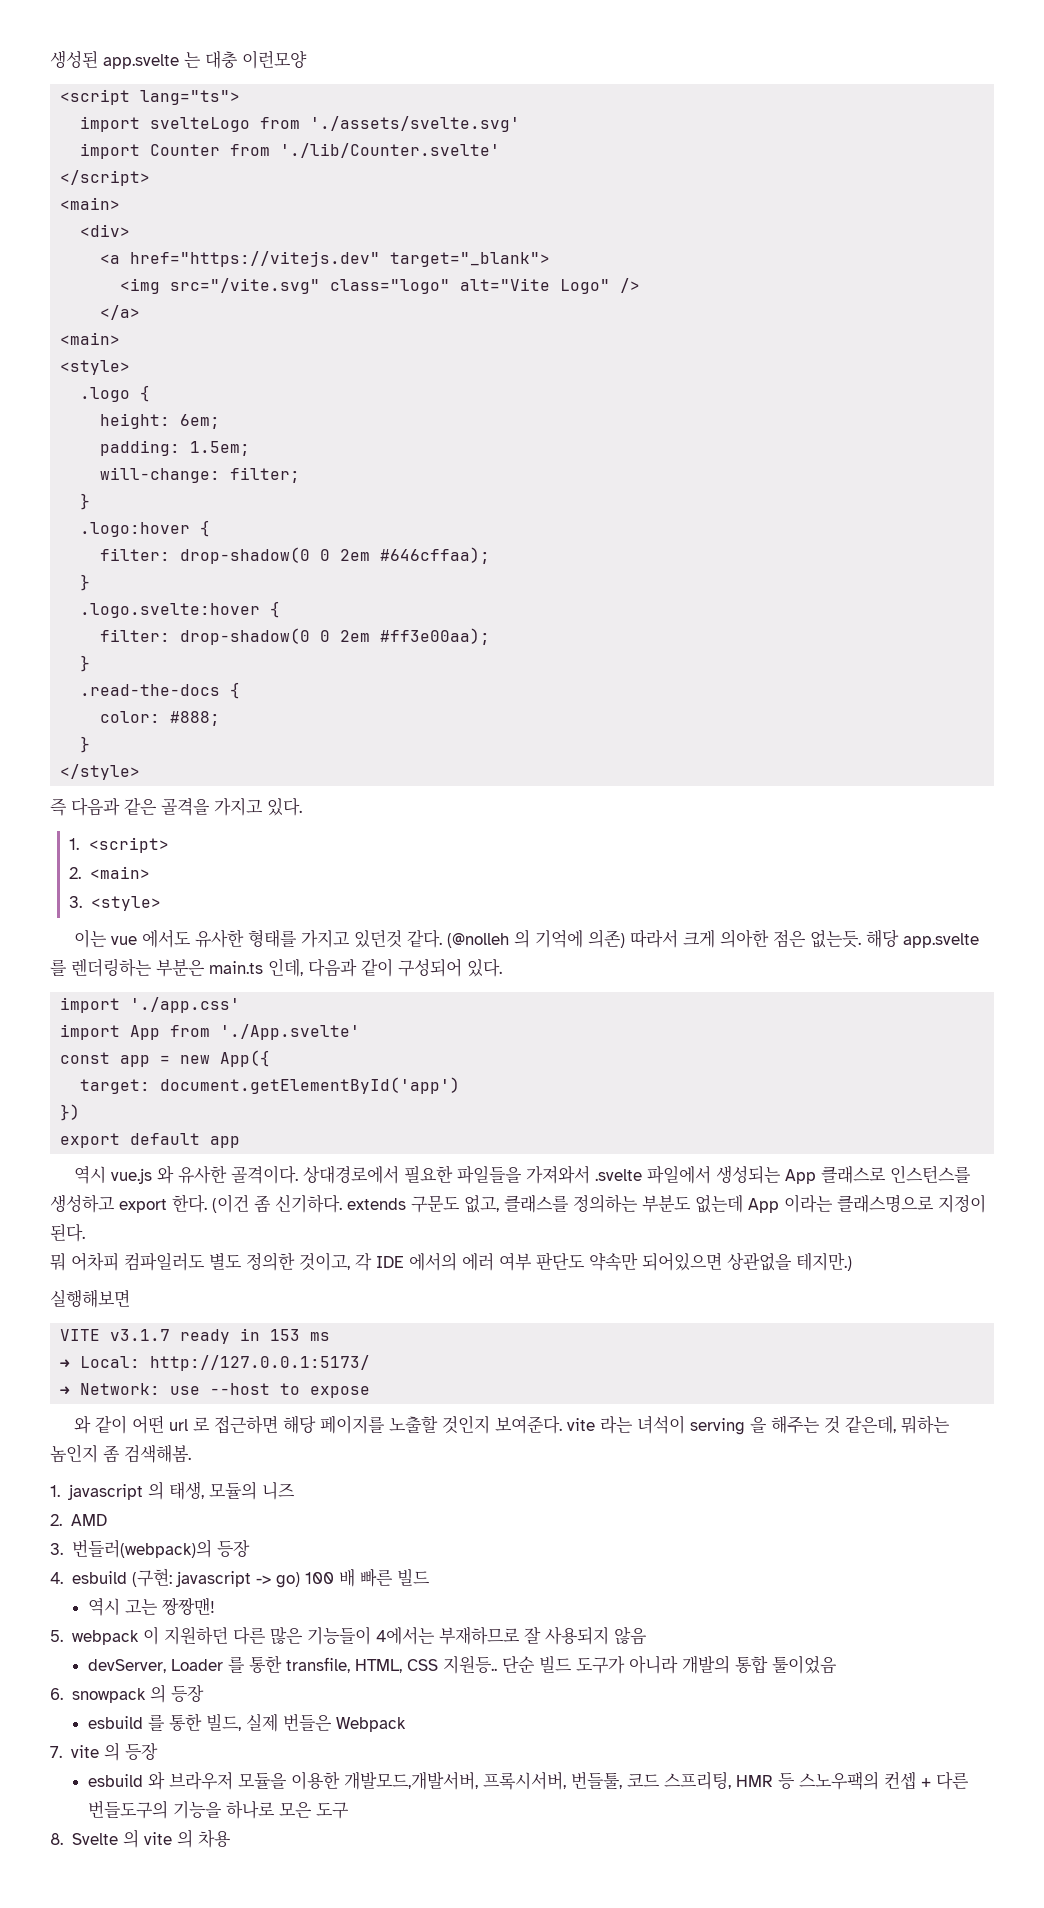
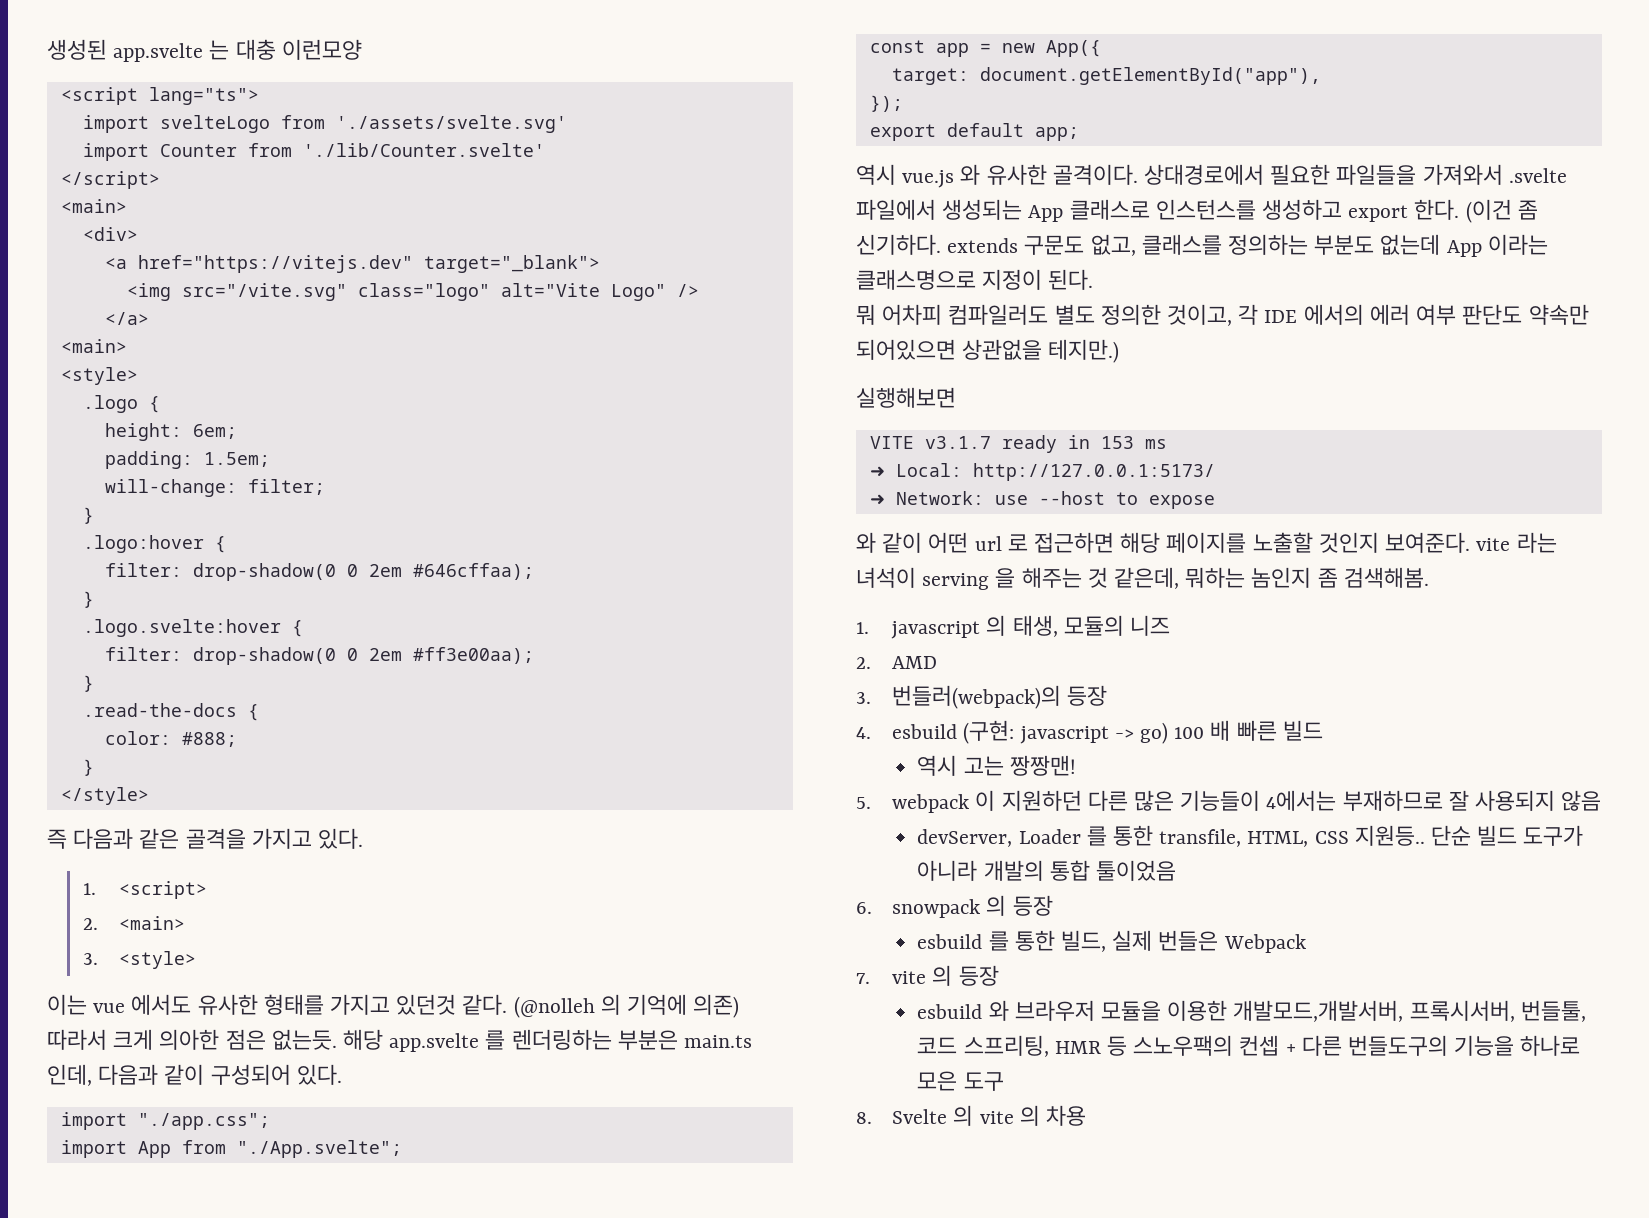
[130,997,241,1013] './app.css' -> [137,1113,270,1130] "./app.css";
[220,1024,361,1040] './App.svelte' -> [236,1140,402,1158] "./App.svelte";
[160,1077,461,1094] [60,1104,81,1121] document.getElementById('app') // }) -> [979,67,1321,85] [869,95,903,112] document.getElementById("app"), // });
[210,1136,241,1148] app -> [1034,127,1079,141] app;

